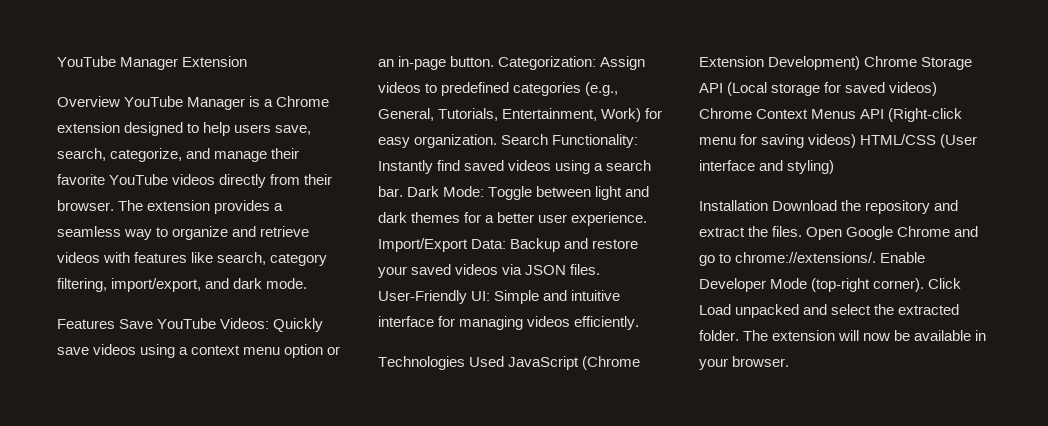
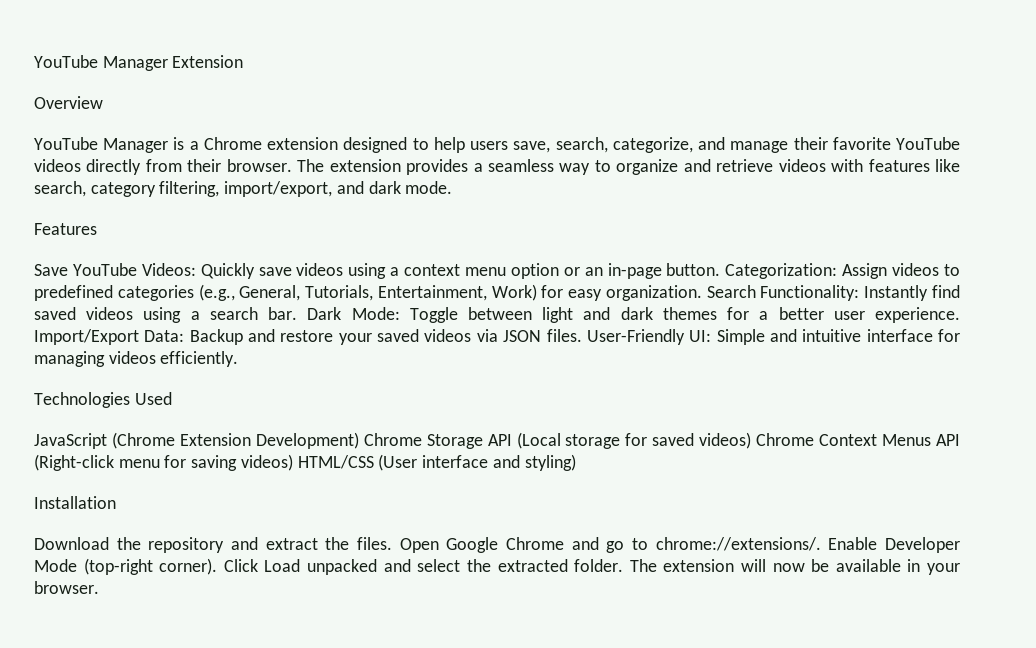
(120, 101) none -> (103, 102) //
(115, 324) none -> (97, 229) //
(505, 361) none -> (172, 398) //
(768, 205) none -> (116, 502) //

